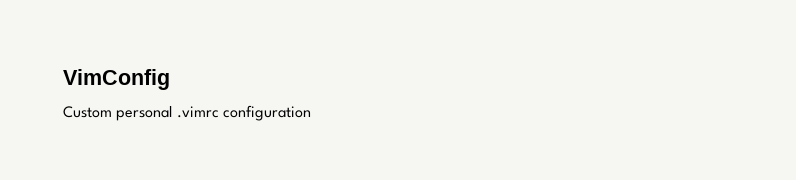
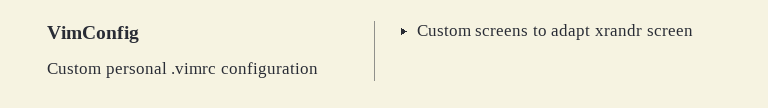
(311, 113) none -> [416,24,693,40] // Custom screens to adapt xrandr screen

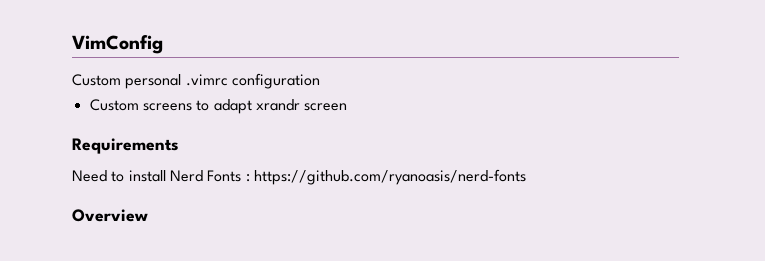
(693, 32) none -> [72,138,179,154] [72,169,526,185] [72,209,148,222] // Requirements // Need to install Nerd Fonts : https://github.com/ryanoasis/nerd-fonts // Overview

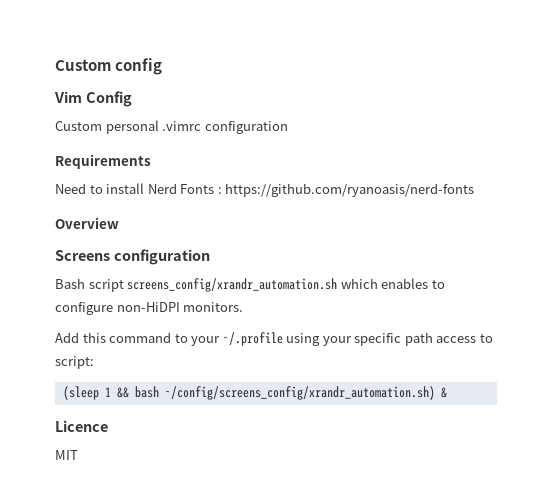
[72,35,163,54] VimConfig -> [55,58,163,75] [54,91,132,107] Custom config // Vim Config
[89,99,348,114] // Custom screens to adapt xrandr screen -> (288, 127) none
(148, 215) none -> [55,249,210,265] [55,278,445,292] [55,302,244,315] [55,332,493,346] [55,356,94,369] [62,386,447,400] [55,420,108,432] [55,450,78,460] // Screens configuration // Bash script screens_config/xrandr_automation.sh which enables to configure non-HiDPI monitors. // Add this command to your ~/.profile using your specific path access to script: // (sleep 1 && bash ~/config/screens_config/xrandr_automation.sh) & // Licence // MIT

